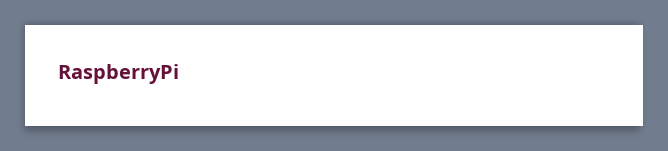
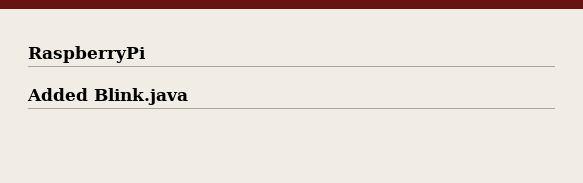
(179, 74) none -> [27,88,188,105] // Added Blink.java

